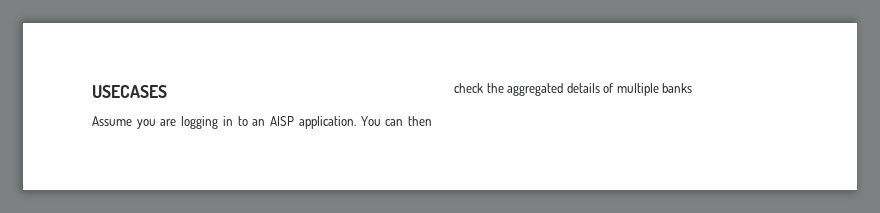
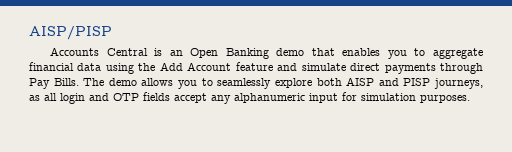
[92,85,167,98] [92,116,433,129] [454,83,693,96] USECASES // Assume you are logging in to an AISP application. You can then check the aggregated details of multiple banks -> [29,26,112,40] [50,47,484,59] [29,62,483,74] [29,77,484,89] [29,92,470,104] AISP/PISP // Accounts Central is an Open Banking demo that enables you to aggregate financial data using the Add Account feature and simulate direct payments through Pay Bills. The demo allows you to seamlessly explore both AISP and PISP journeys, as all login and OTP fields accept any alphanumeric input for simulation purposes.

